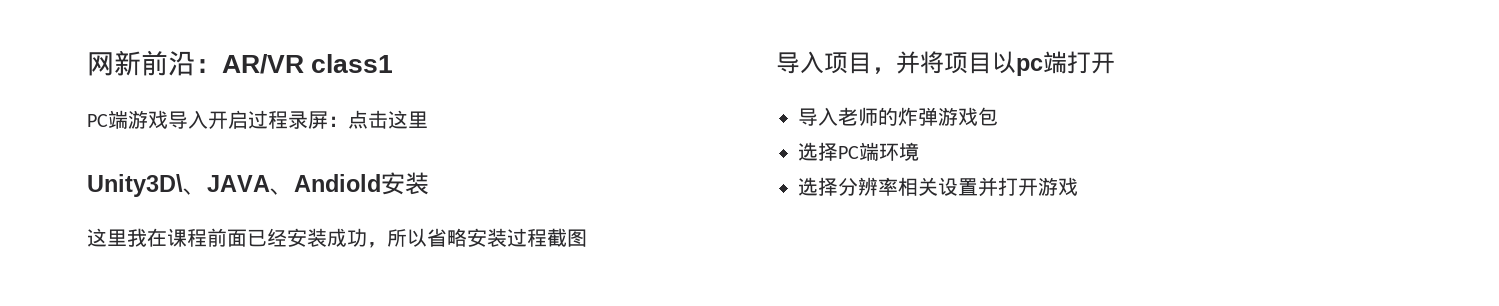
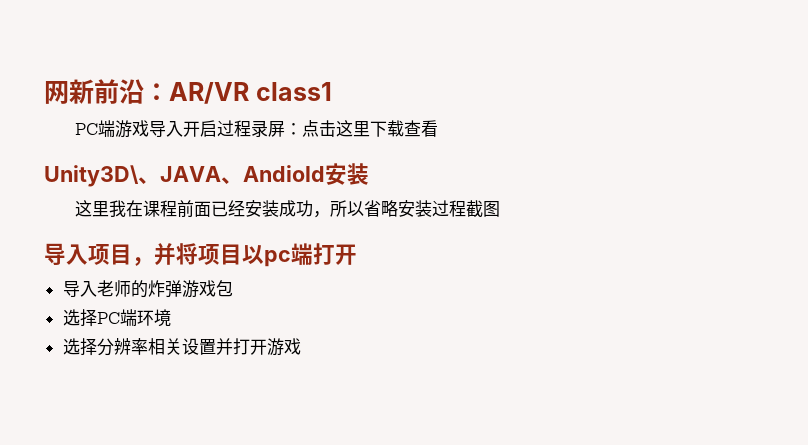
(428, 120) none -> [369,120,438,137] 下载查看

